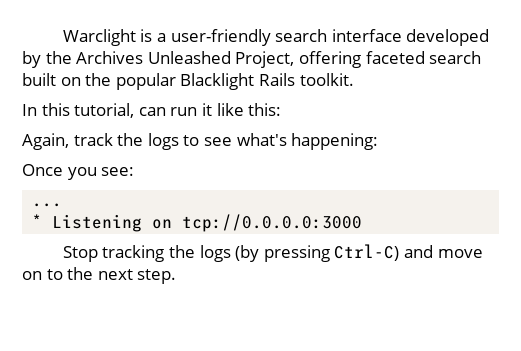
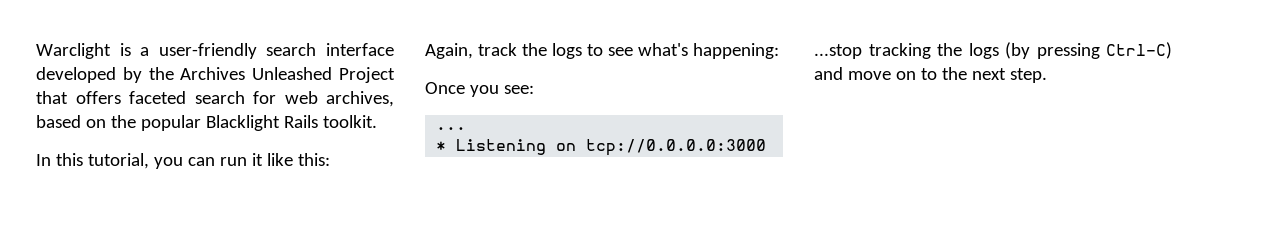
[235,51,482,68] [22,73,56,86] Project, offering faceted search built -> [338,67,395,83] [36,91,394,107] [36,115,81,128] Project that offers faceted search for web archives, based
(135, 110) none -> [153,157,183,169] you
[62,246,98,262] Stop -> [814,44,862,59] ...stop

